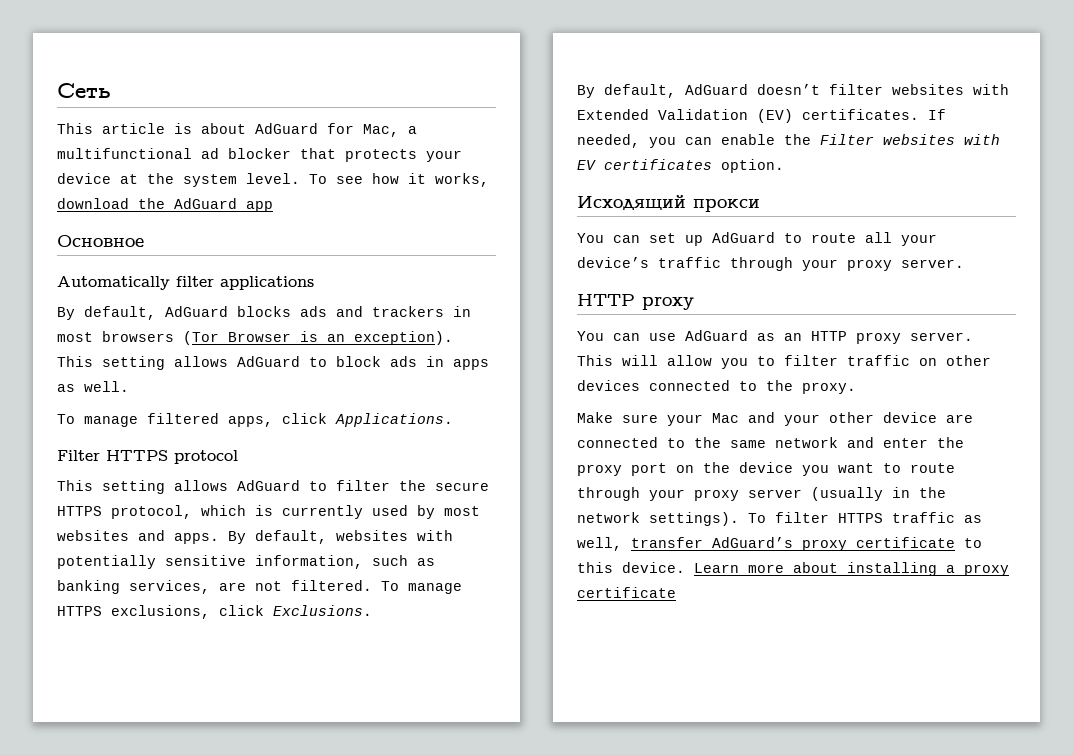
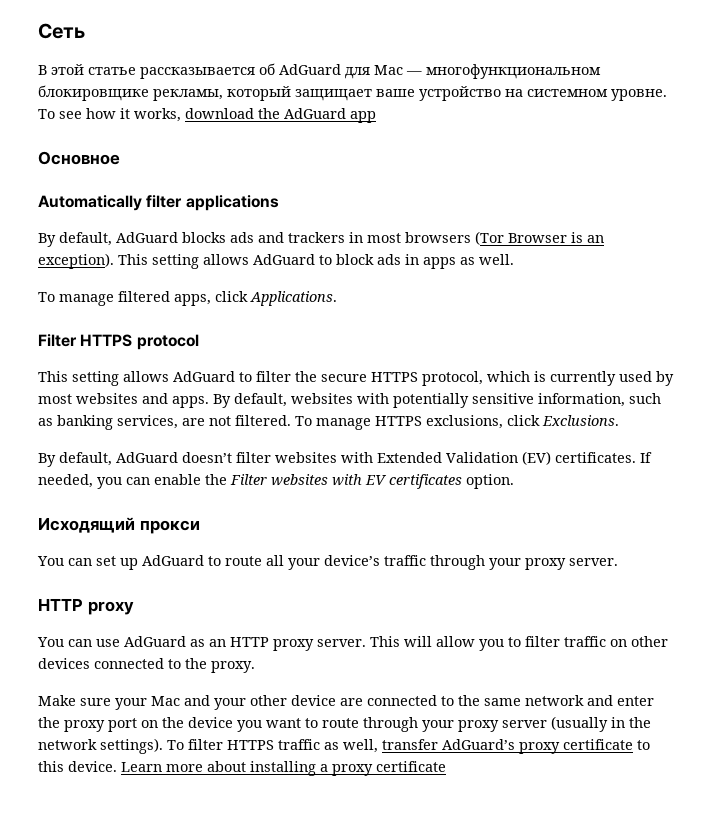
[57,123,417,137] [57,148,462,162] [57,173,300,187] This article is about AdGuard for Mac, a multifunctional ad blocker that protects your device at the system level. -> [38,63,601,79] [38,85,667,101] В этой статье рассказывается об AdGuard для Mac — многофункциональном блокировщике рекламы, который защищает ваше устройство на системном уровне.

